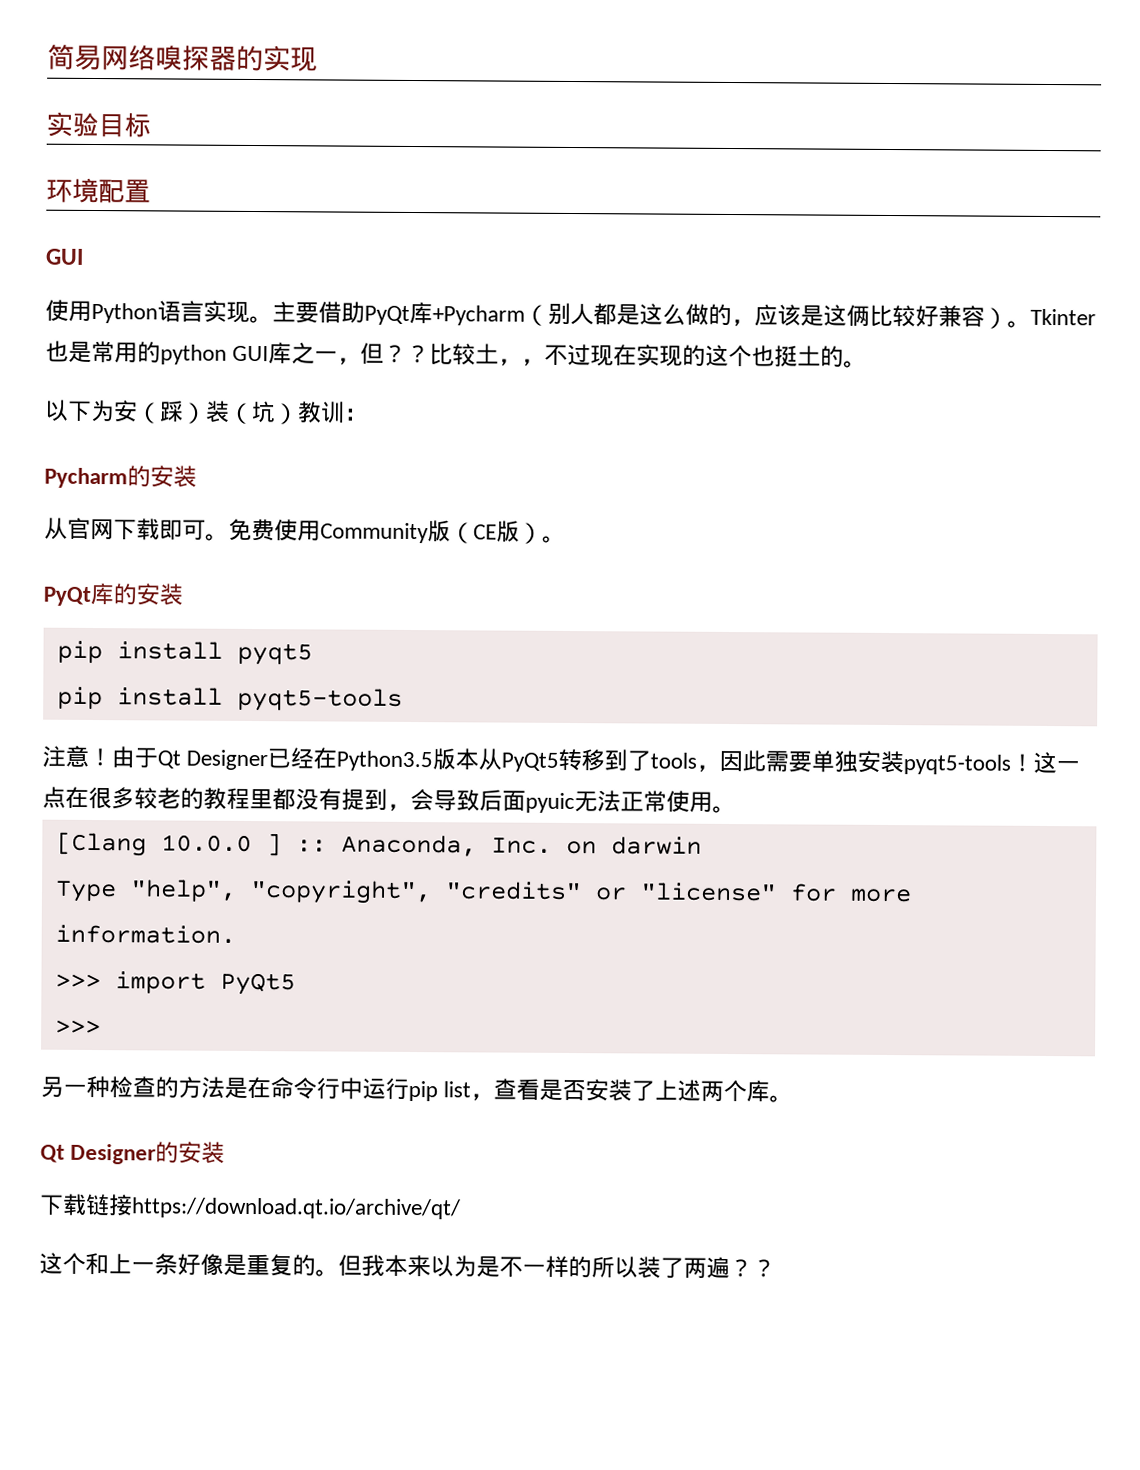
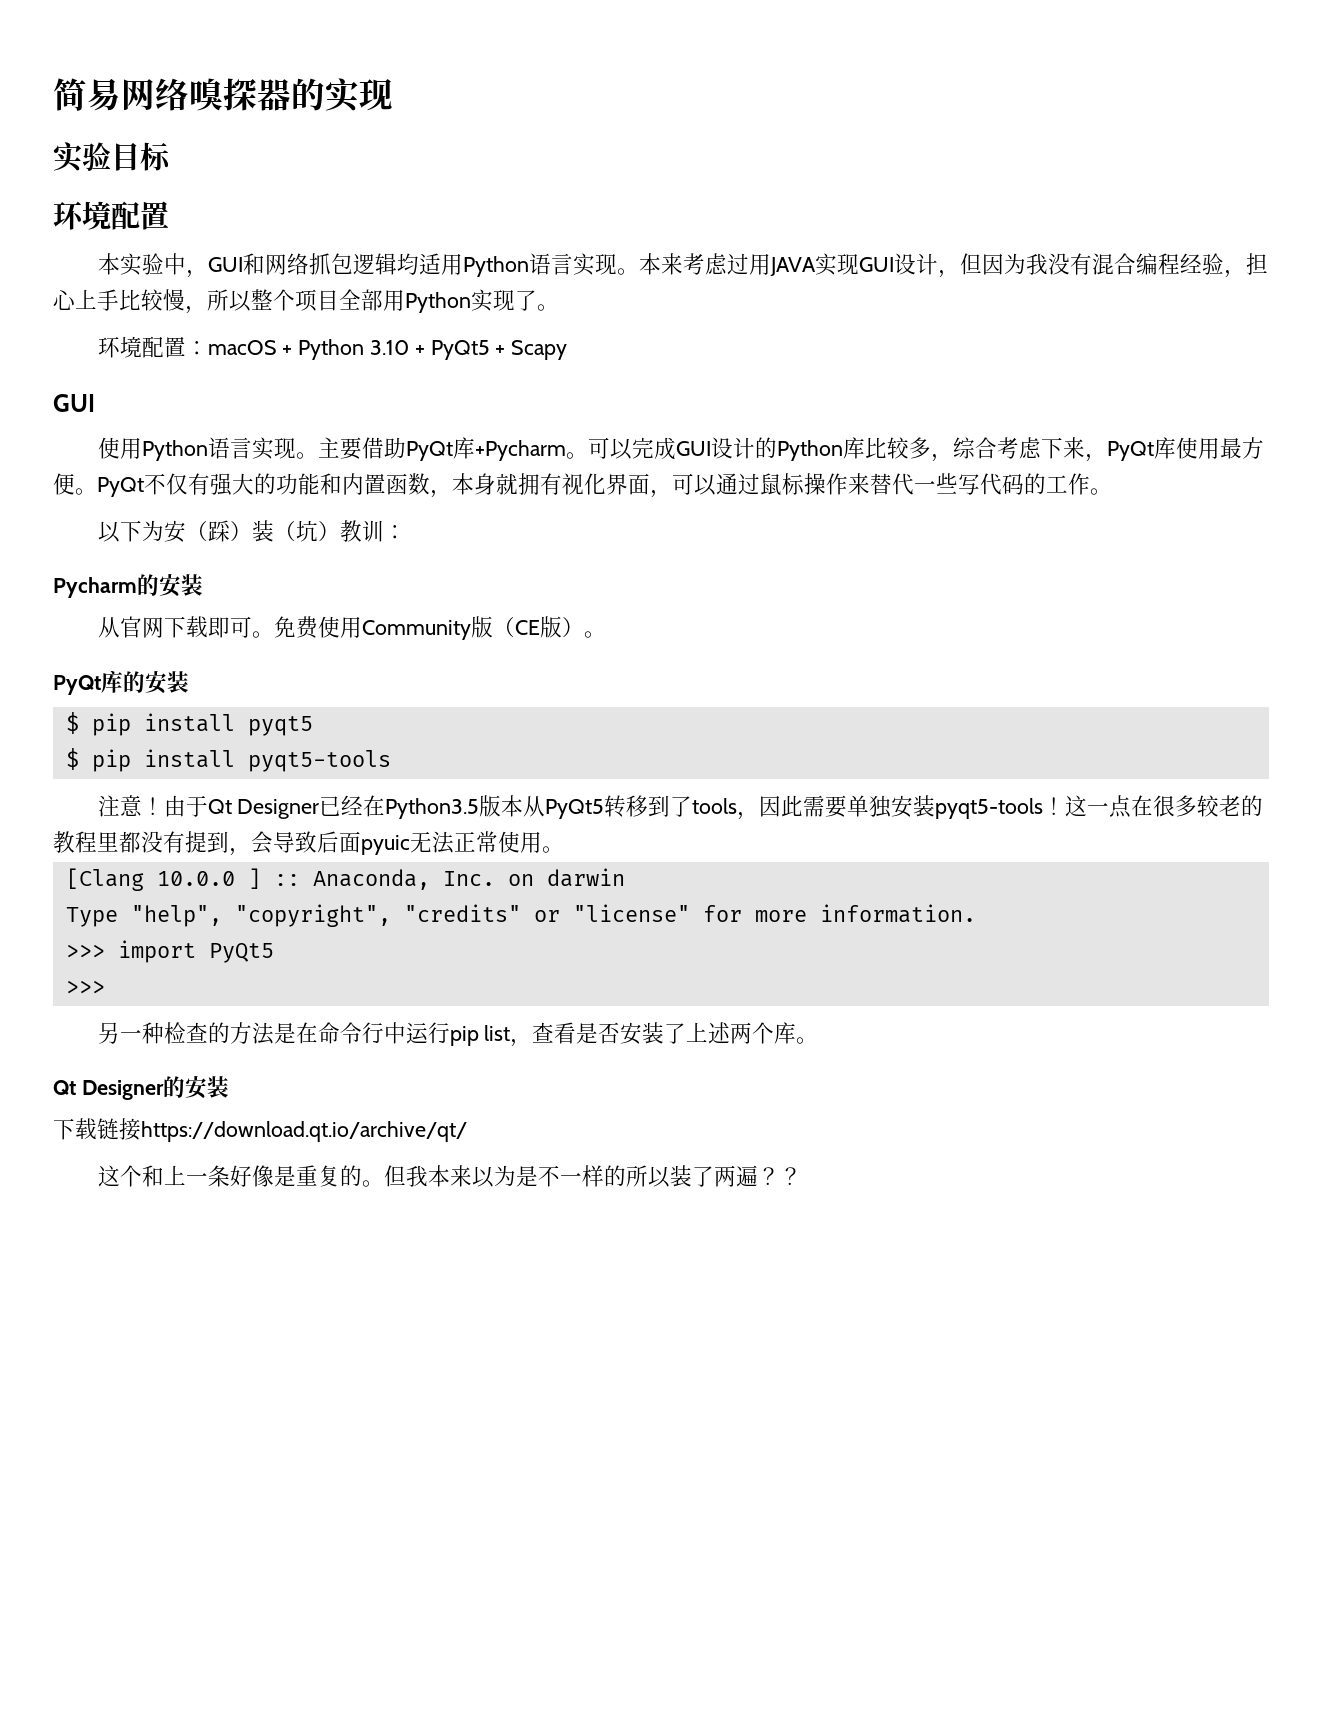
(151, 191) none -> [97,253,1269,278] [53,289,559,314] [97,336,568,360] // 本实验中，GUI和网络抓包逻辑均适用Python语言实现。本来考虑过用JAVA实现GUI设计，但因为我没有混合编程经验，担心上手比较慢，所以整个项目全部用Python实现了。 // 环境配置：macOS + Python 3.10 + PyQt5 + Scapy
[524,302,1096,329] [45,340,845,368] （别人都是这么做的，应该是这俩比较好兼容）。Tkinter也是常用的python GUI库之一，但？？比较土，，不过现在实现的这个也挺土的 -> [565,437,1264,462] [53,473,1090,498] 。可以完成GUI设计的Python库比较多，综合考虑下来，PyQt库使用最方便。PyQt不仅有强大的功能和内置函数，本身就拥有视化界面，可以通过鼠标操作来替代一些写代码的工作
(183, 594) none -> [65,712,79,734] $
(313, 654) none -> [65,748,79,770] $

